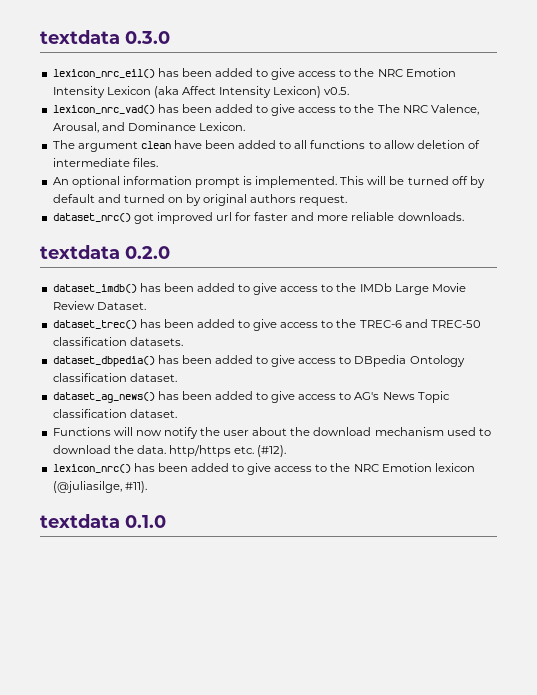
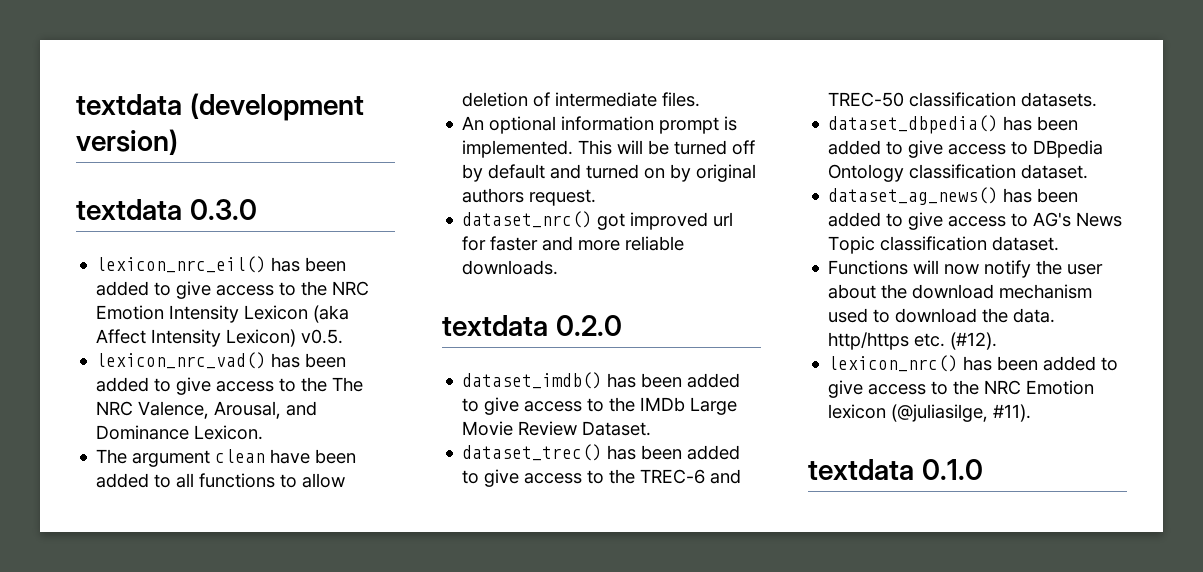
[40,30,120,44] textdata -> [76,93,364,121] [76,129,178,155] [76,199,182,220] textdata (development version) // textdata

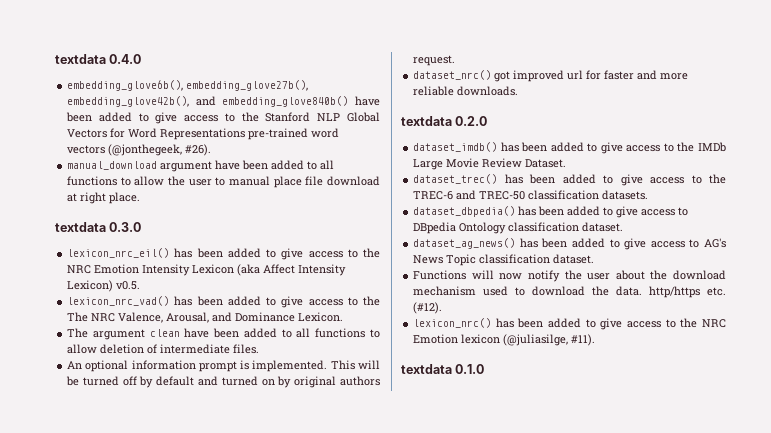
[76,93,364,121] [76,129,178,155] textdata (development version) -> [55,54,142,64] [67,80,309,91] [67,96,380,107] [66,112,380,124] [67,128,340,140] [67,144,212,156] [67,160,335,172] [67,176,381,188] [67,192,141,204] textdata 0.4.0 // embedding_glove6b(), embedding_glove27b(), embedding_glove42b(), and embedding_glove840b() have been added to give access to the Stanford NLP Global Vectors for Word Representations pre-trained word vectors (@jonthegeek, #26). // manual_download argument have been added to all functions to allow the user to manual place file download at right place.

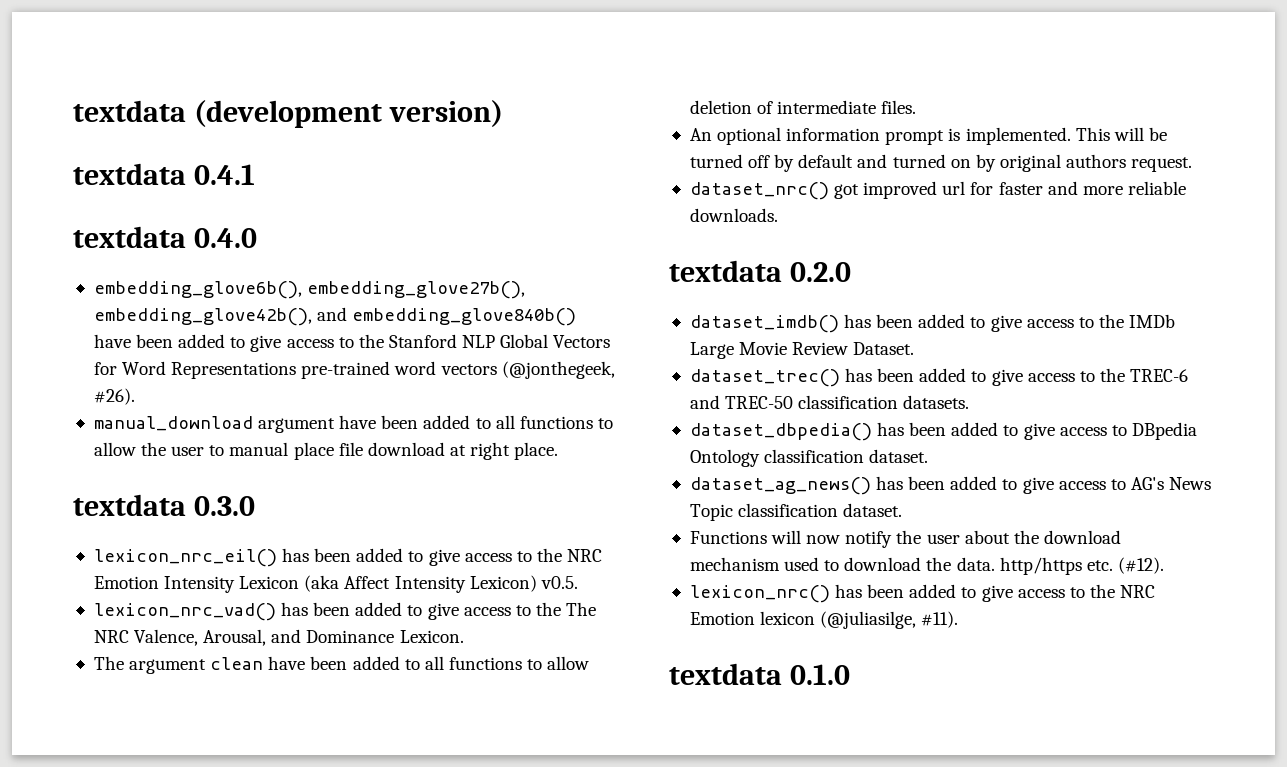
[55,54,106,64] textdata -> [73,100,503,128] [73,163,255,185] [73,226,186,248] textdata (development version) // textdata 0.4.1 // textdata

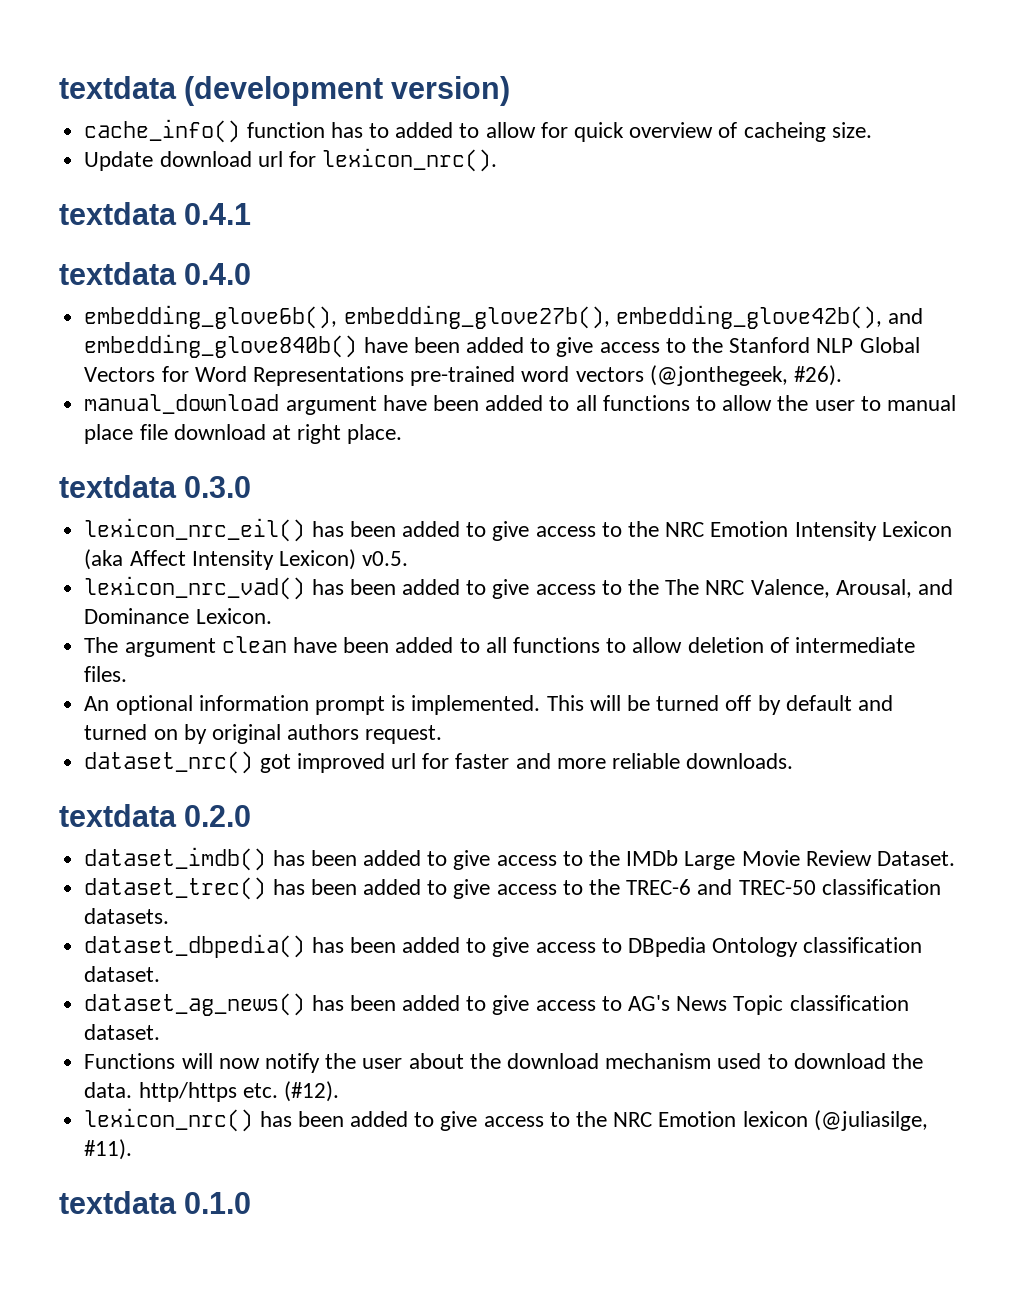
(503, 113) none -> [84,119,872,143] [84,148,498,172] // cache_info() function has to added to allow for quick overview of cacheing size. // Update download url for lexicon_nrc().

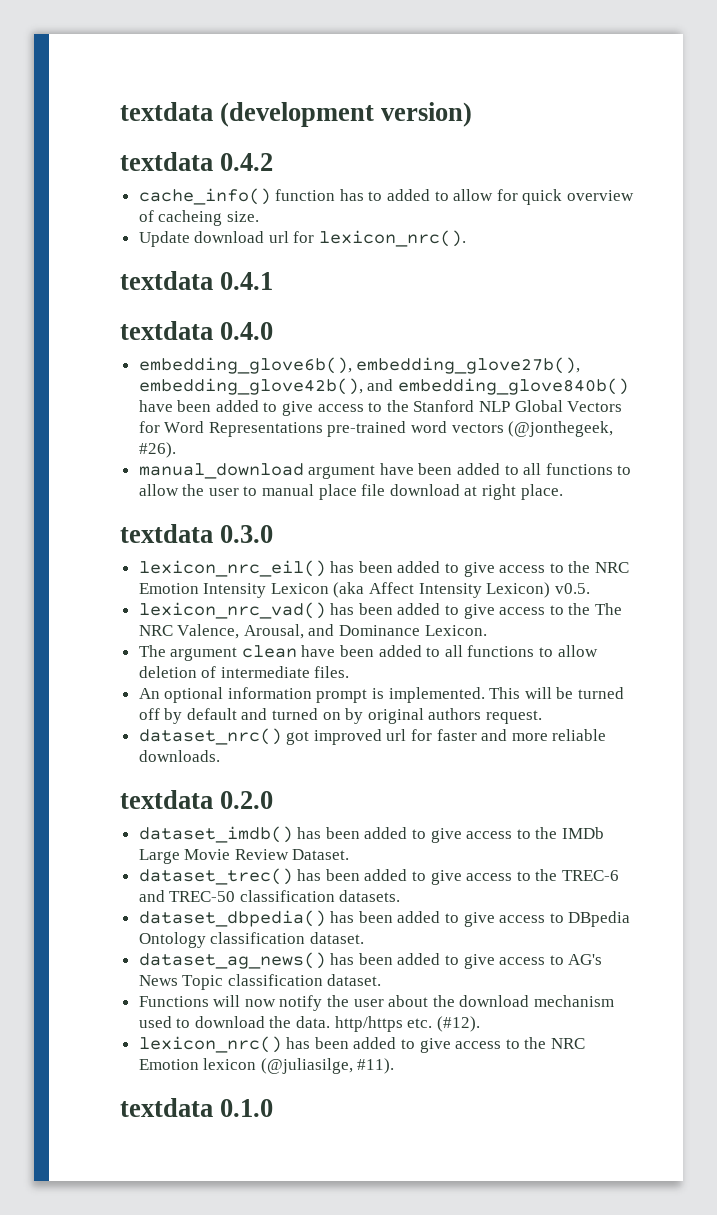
(511, 91) none -> [120,152,274,171] // textdata 0.4.2

